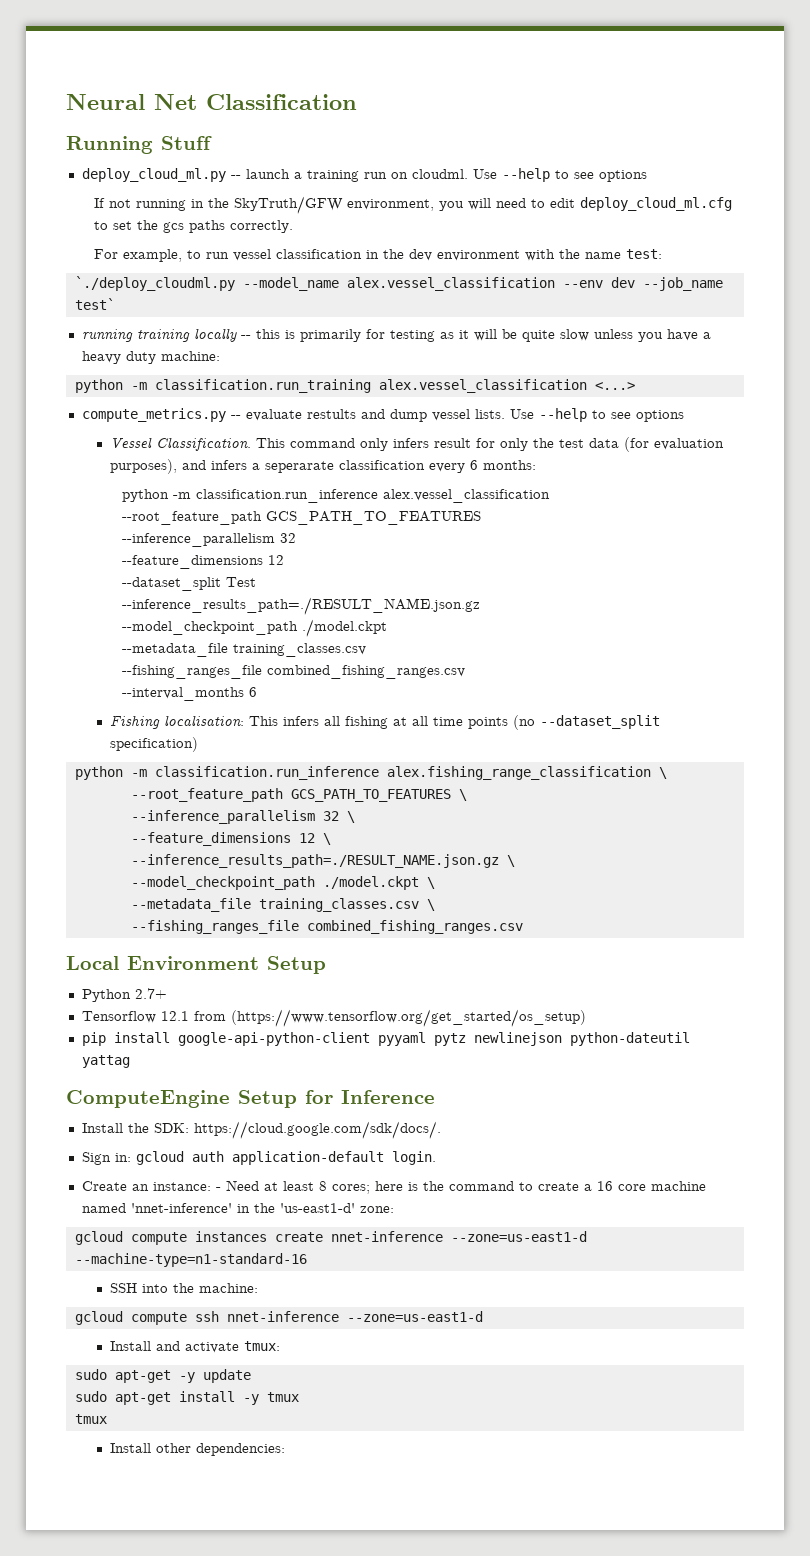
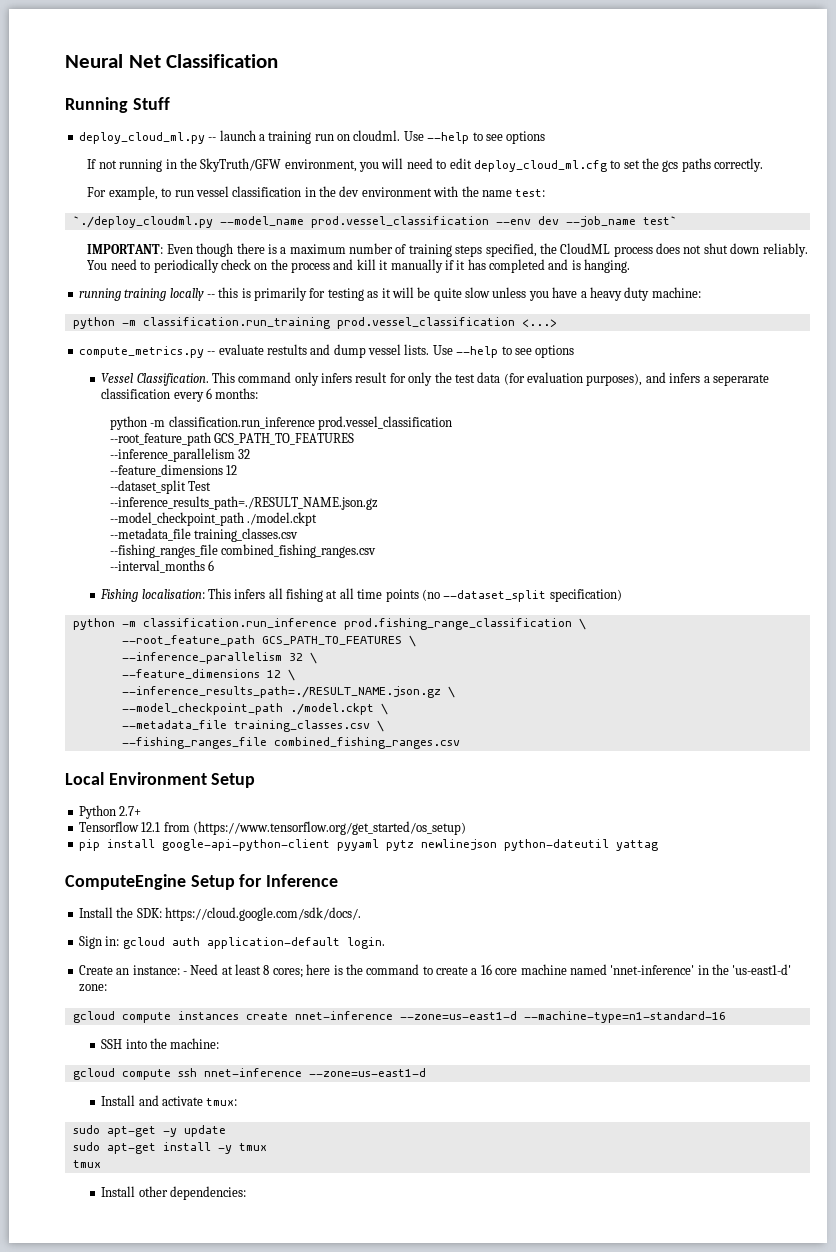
[346,277,555,291] alex.vessel_classification -> [310,216,489,228] prod.vessel_classification
(115, 304) none -> [87,243,808,257] [87,259,631,273] // IMPORTANT: Even though there is a maximum number of training steps specified, the CloudML process does not shut down reliably. You need to periodically check on the process and kill it manually if it has completed and is hanging.
[378,379,587,393] alex.vessel_classification -> [336,317,515,329] prod.vessel_classification
[382,489,550,503] alex.vessel_classification -> [317,416,452,430] prod.vessel_classification
[386,766,651,780] alex.fishing_range_classification -> [343,618,572,630] prod.fishing_range_classification

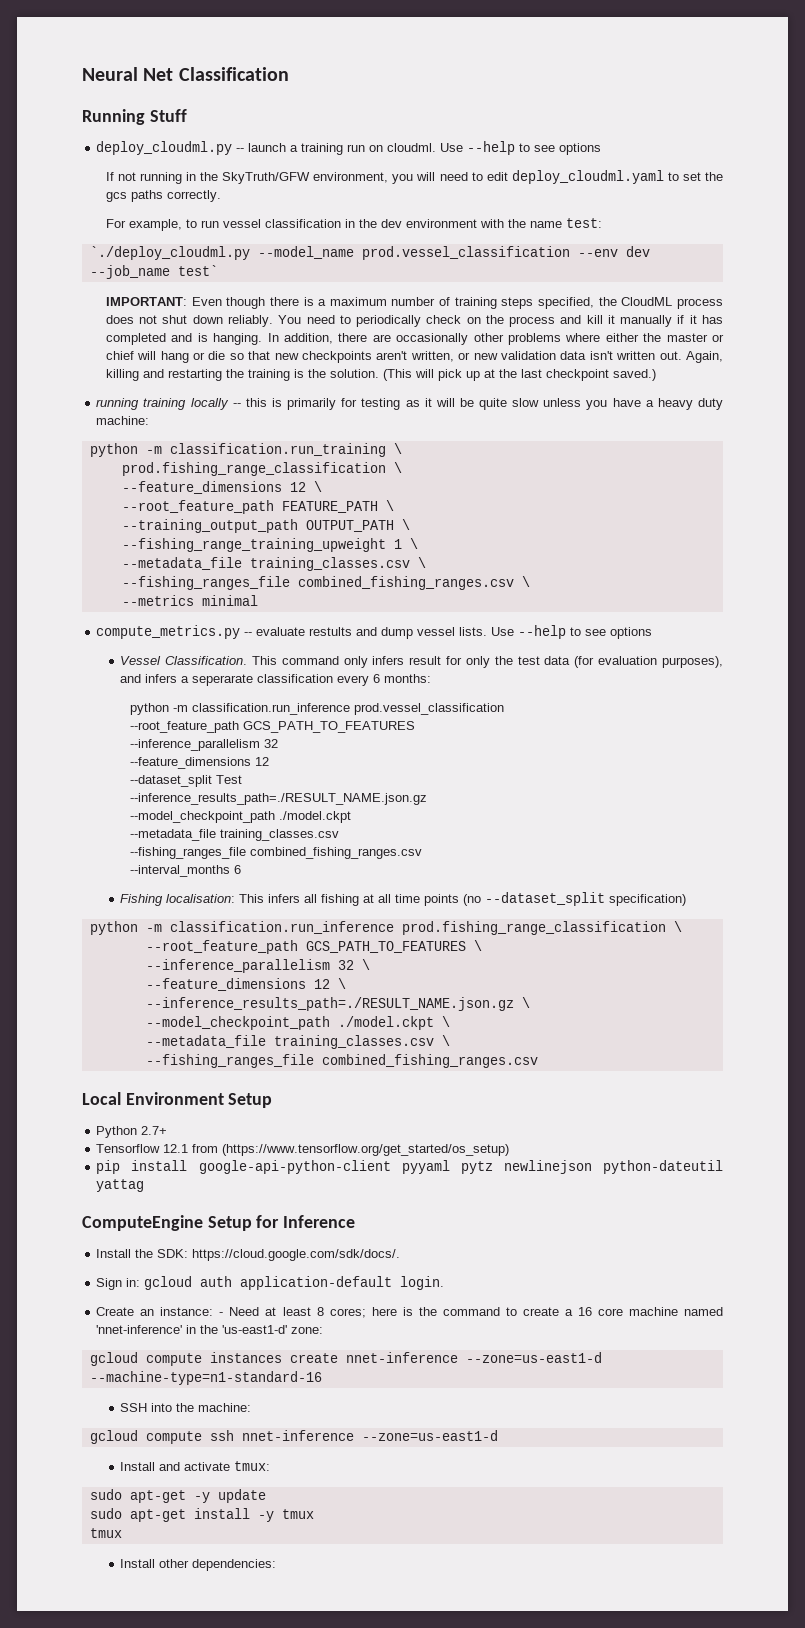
[78,132,205,144] deploy_cloud_ml.py -> [96,141,233,155] deploy_cloudml.py
[473,160,607,172] deploy_cloud_ml.cfg -> [511,170,664,184] deploy_cloudml.yaml
(631, 266) none -> [267,333,724,345] [105,351,723,363] [105,369,656,381] In addition, there are occasionally other problems where either the master or chief will hang or die so that new checkpoints aren't written, or new validation data isn't written out. Again, killing and restarting the training is the solution. (This will pick up at the last checkpoint saved.)
[336,317,557,329] prod.vessel_classification <...> -> [393,443,402,454] [121,462,402,476] [121,481,322,494] [121,500,394,514] [121,519,410,533] [121,538,418,552] [121,557,426,571] [121,576,530,590] [121,595,258,606] \ // prod.fishing_range_classification \ // --feature_dimensions 12 \ // --root_feature_path FEATURE_PATH \ // --training_output_path OUTPUT_PATH \ // --fishing_range_training_upweight 1 \ // --metadata_file training_classes.csv \ // --fishing_ranges_file combined_fishing_ranges.csv \ // --metrics minimal

